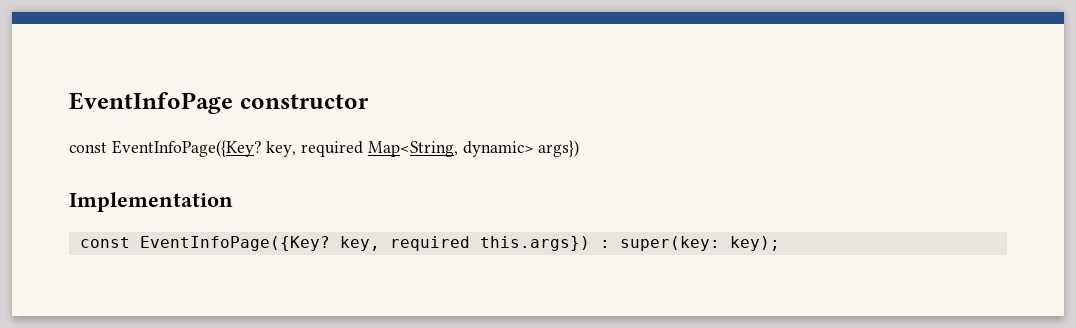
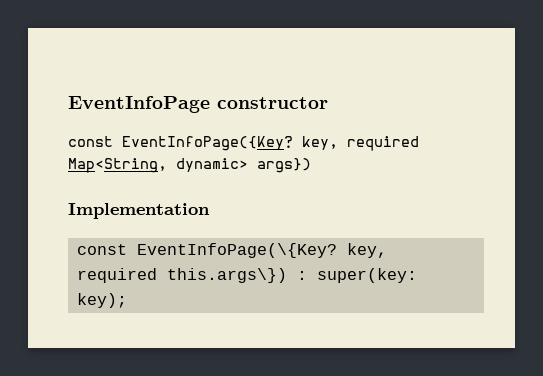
[139,236,590,251] EventInfoPage({Key? key, required this.args}) -> [136,243,387,258] [76,268,287,283] EventInfoPage(\{Key? key, required this.args\})

